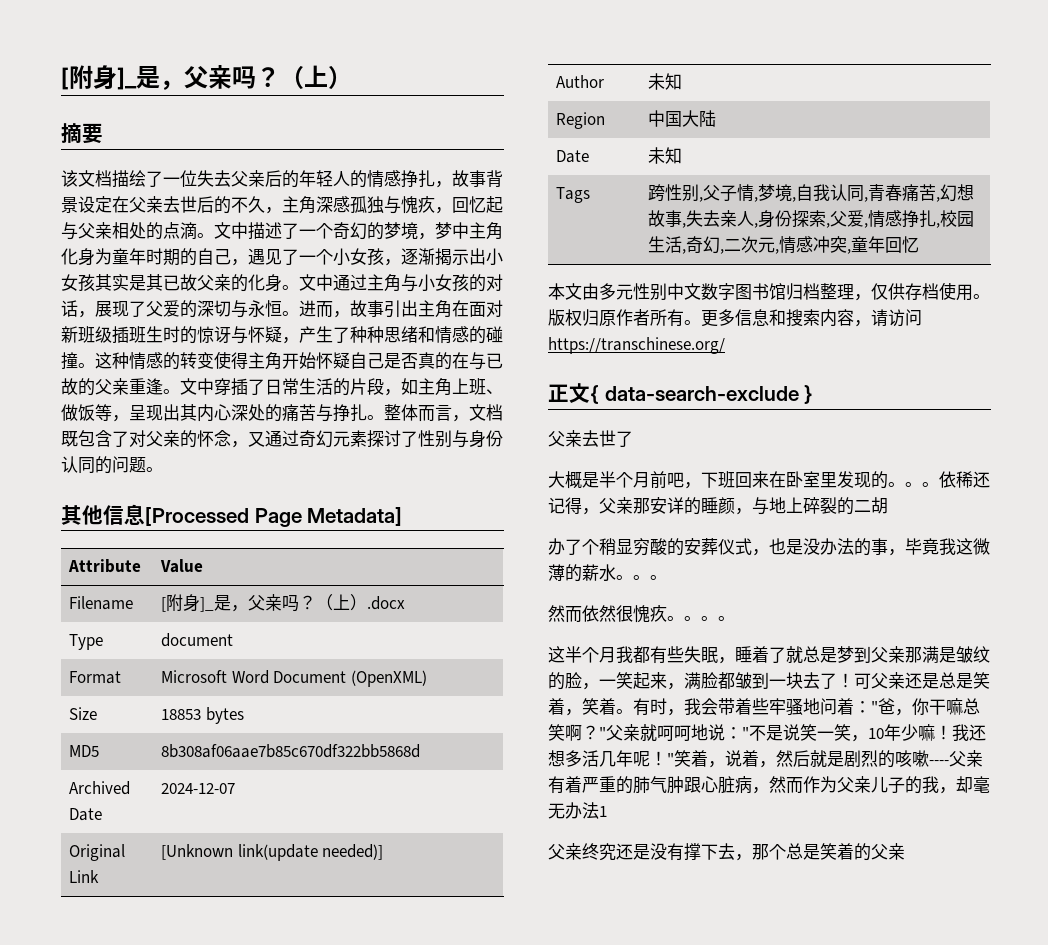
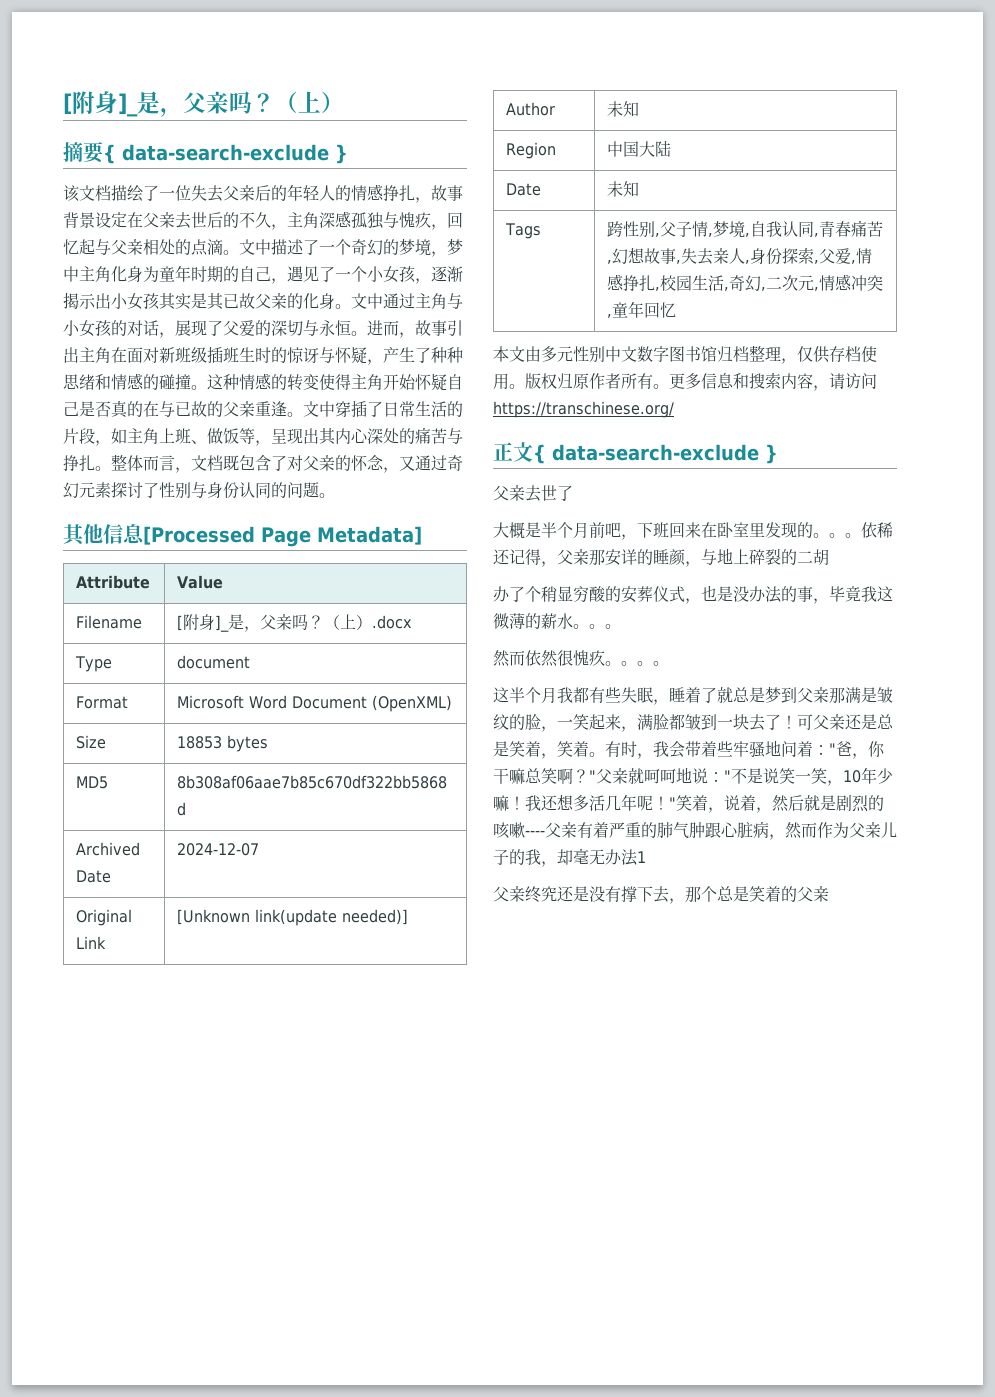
(103, 133) none -> [103,144,348,164] { data-search-exclude }

